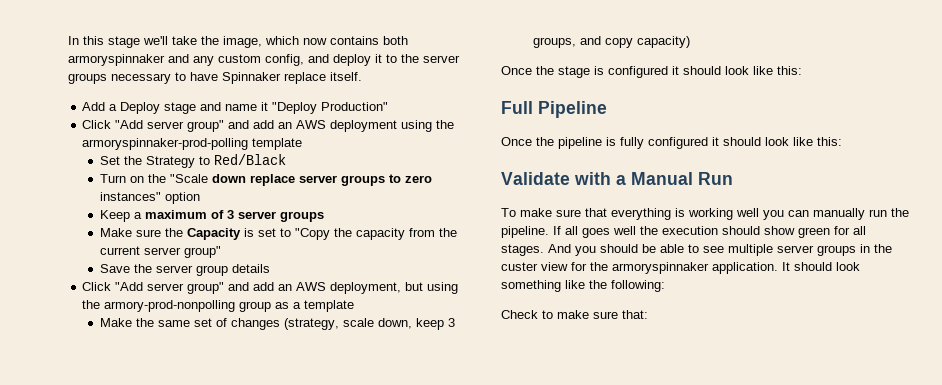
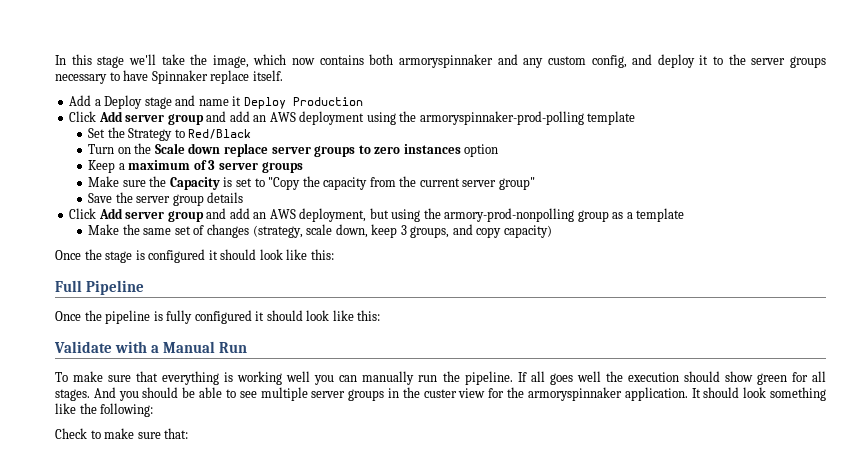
[272,102,389,114] [82,120,225,132] "Deploy Production" // Click "Add server group" -> [243,97,363,109] [69,111,204,125] Deploy Production // Click Add server group
[170,174,209,183] "Scale -> [154,143,185,154] Scale
[100,192,162,201] instances" -> [403,144,461,154] instances
[115,282,225,294] "Add server group" -> [98,208,204,222] Add server group

